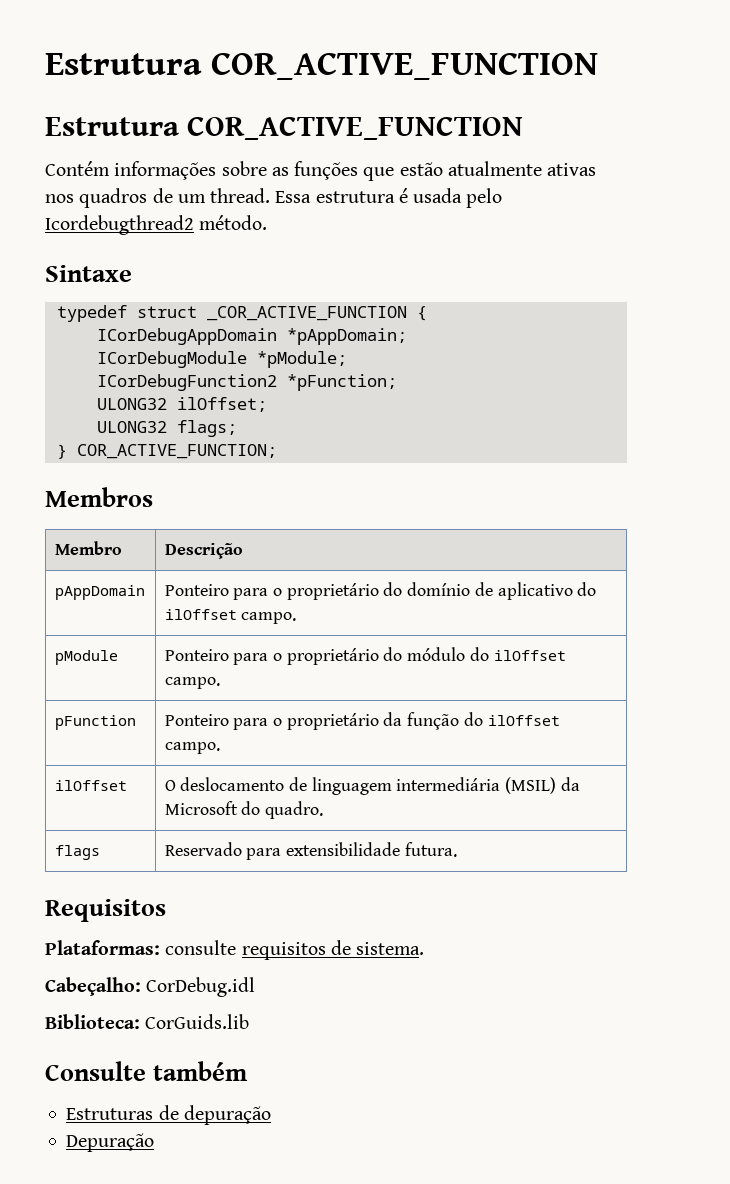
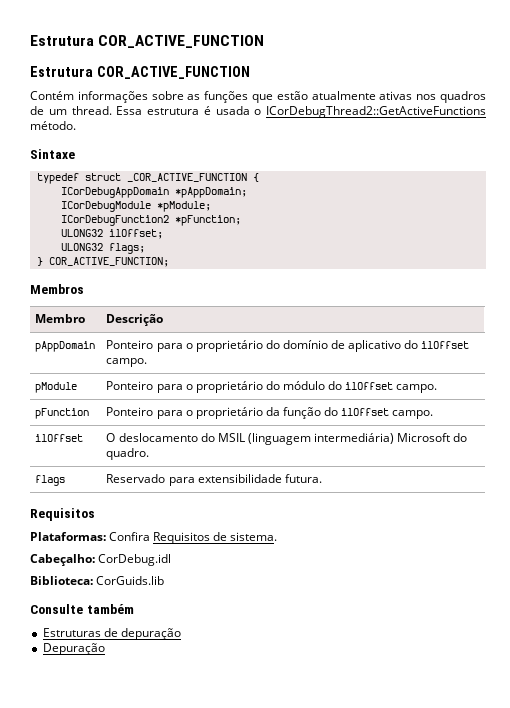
[466,188,503,208] [45,215,194,235] pelo Icordebugthread2 -> [254,106,486,118] o ICorDebugThread2::GetActiveFunctions
[288,777,580,795] de linguagem intermediária (MSIL) da -> [200,433,394,445] do MSIL (linguagem intermediária)
[165,940,326,960] consulte requisitos -> [109,532,211,544] Confira Requisitos

